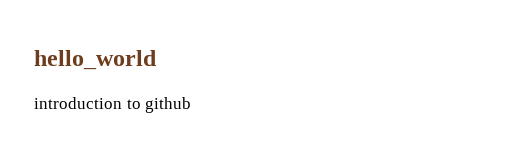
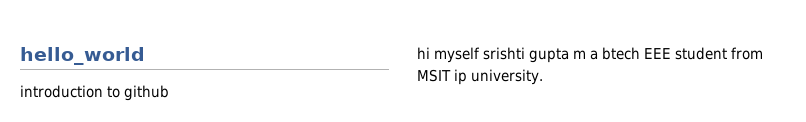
(192, 105) none -> [417,47,763,63] [417,69,543,85] // hi myself srishti gupta m a btech EEE student from MSIT ip university.

